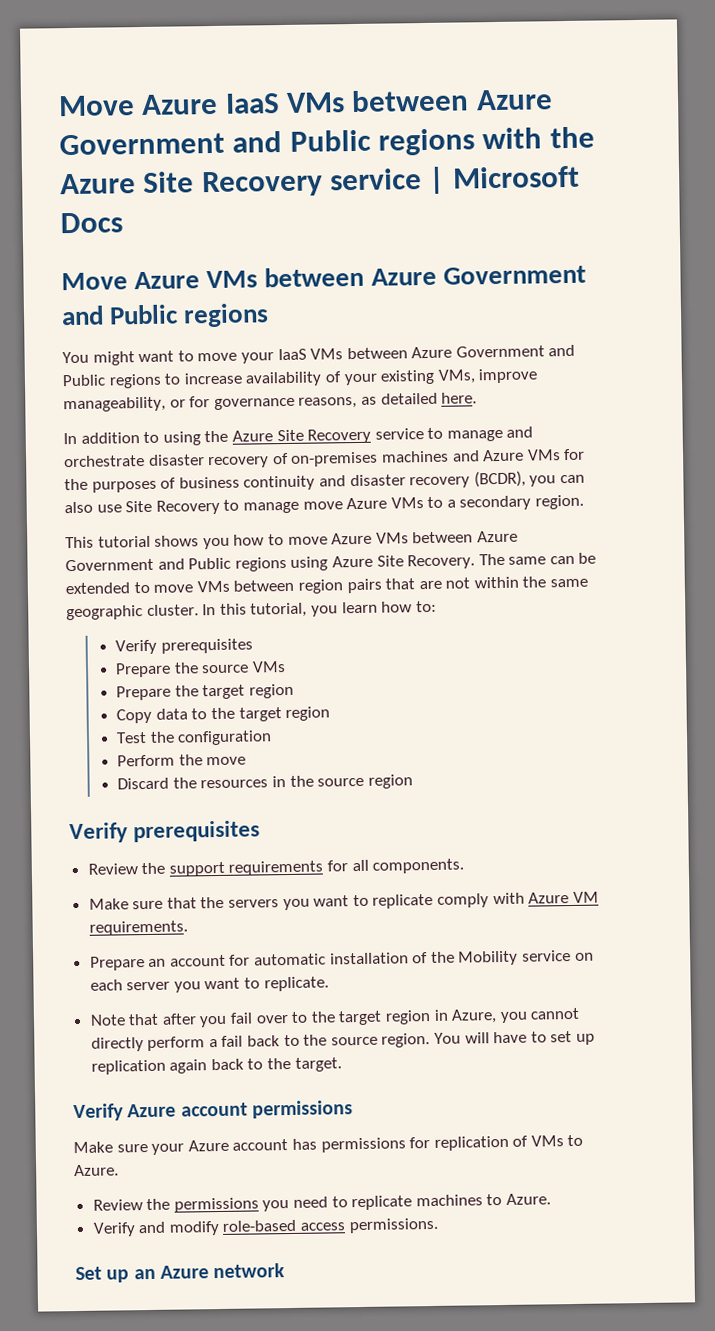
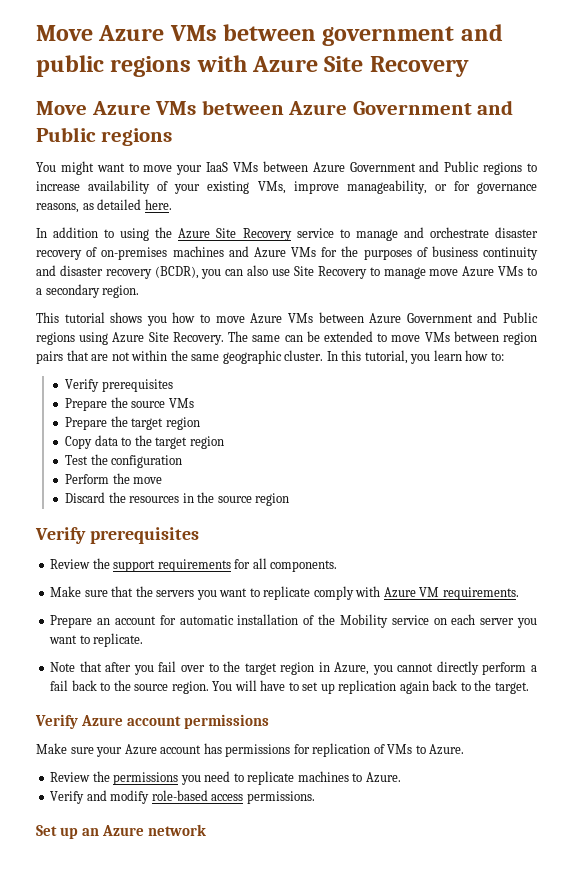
[58,89,553,117] [59,129,371,156] Move Azure IaaS VMs between Azure Government and Public -> [36,24,503,46] [36,55,104,77] Move Azure VMs between government and public
[549,126,595,149] [60,165,580,198] [60,212,123,234] the Azure Site Recovery service | Microsoft Docs -> [252,56,469,77] Azure Site Recovery

